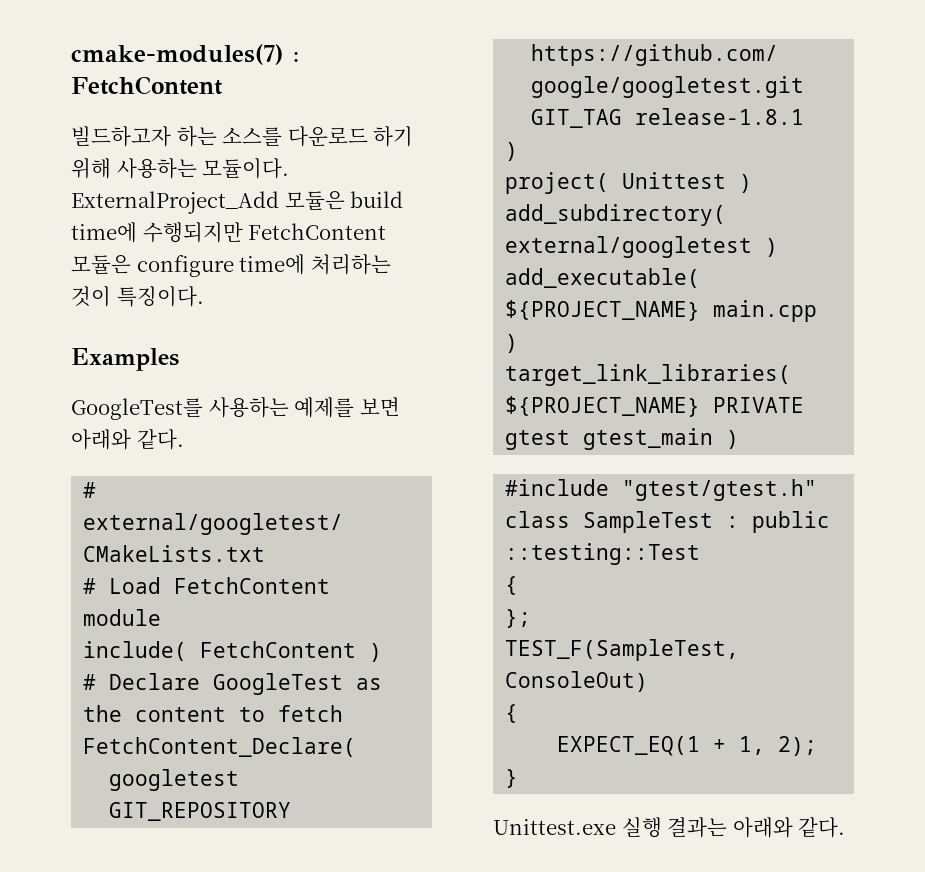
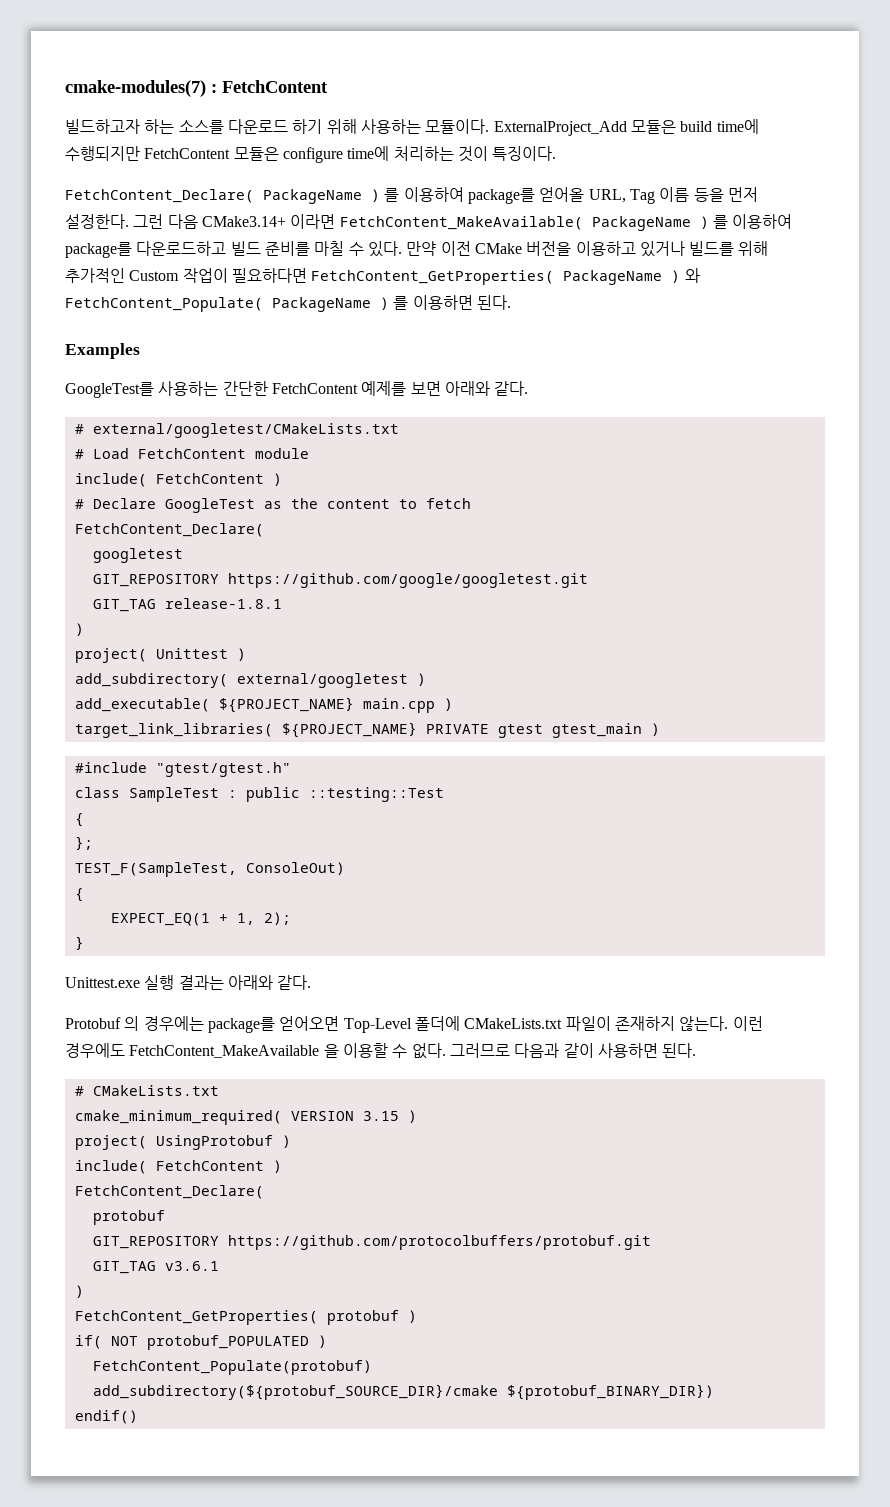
(204, 296) none -> [65,187,758,204] [65,214,793,231] [65,241,769,258] [65,268,700,285] [65,295,511,312] // FetchContent_Declare( PackageName ) 를 이용하여 package를 얻어올 URL, Tag 이름 등을 먼저 설정한다. 그런 다음 CMake3.14+ 이라면 FetchContent_MakeAvailable( PackageName ) 를 이용하여 package를 다운로드하고 빌드 준비를 마칠 수 있다. 만약 이전 CMake 버전을 이용하고 있거나 빌드를 위해 추가적인 Custom 작업이 필요하다면 FetchContent_GetProperties( PackageName ) 와 FetchContent_Populate( PackageName ) 를 이용하면 된다.
(289, 407) none -> [222,381,358,396] 간단한 FetchContent
(846, 827) none -> [65,1016,763,1033] [65,1043,697,1059] [74,1085,219,1096] [74,1110,417,1125] [74,1135,291,1150] [74,1160,282,1174] [74,1185,264,1199] [92,1210,165,1225] [92,1235,651,1250] [92,1261,219,1274] [74,1285,84,1298] [74,1310,417,1325] [74,1335,327,1350] [92,1360,372,1375] [92,1384,714,1400] [74,1410,138,1424] // Protobuf 의 경우에는 package를 얻어오면 Top-Level 폴더에 CMakeLists.txt 파일이 존재하지 않는다. 이런 경우에도 FetchContent_MakeAvailable 을 이용할 수 없다. 그러므로 다음과 같이 사용하면 된다. // # CMakeLists.txt // cmake_minimum_required( VERSION 3.15 ) // project( UsingProtobuf ) // include( FetchContent ) // FetchContent_Declare( // protobuf // GIT_REPOSITORY https://github.com/protocolbuffers/protobuf.git // GIT_TAG v3.6.1 // ) // FetchContent_GetProperties( protobuf ) // if( NOT protobuf_POPULATED ) // FetchContent_Populate(protobuf) // add_subdirectory(${protobuf_SOURCE_DIR}/cmake ${protobuf_BINARY_DIR}) // endif()

